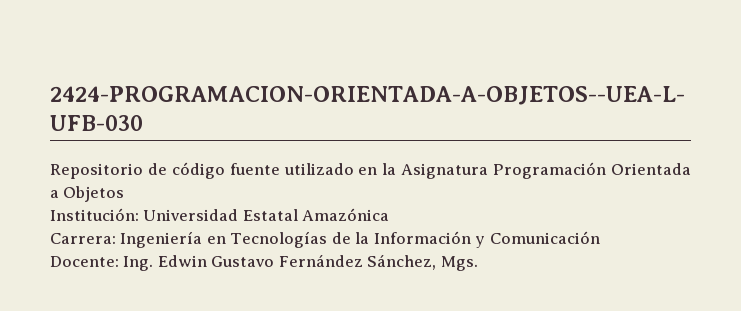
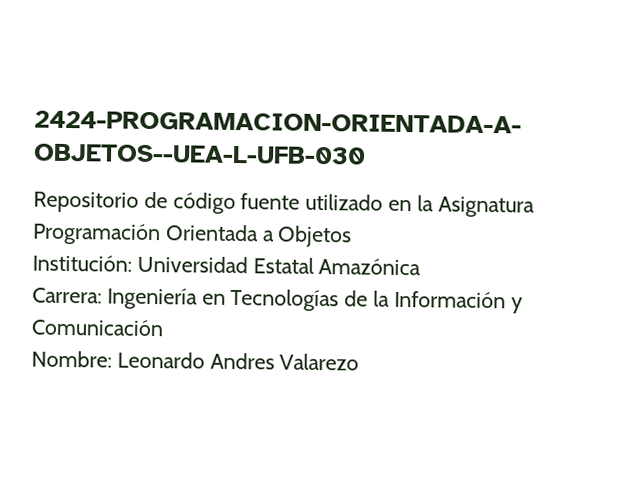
[50,254,478,271] Docente: Ing. Edwin Gustavo Fernández Sánchez, Mgs. -> [31,350,360,371] Nombre: Leonardo Andres Valarezo

